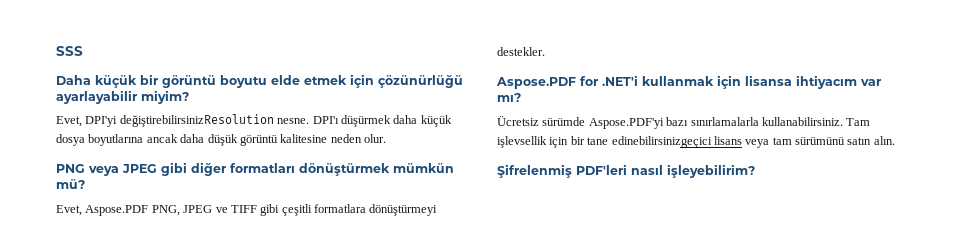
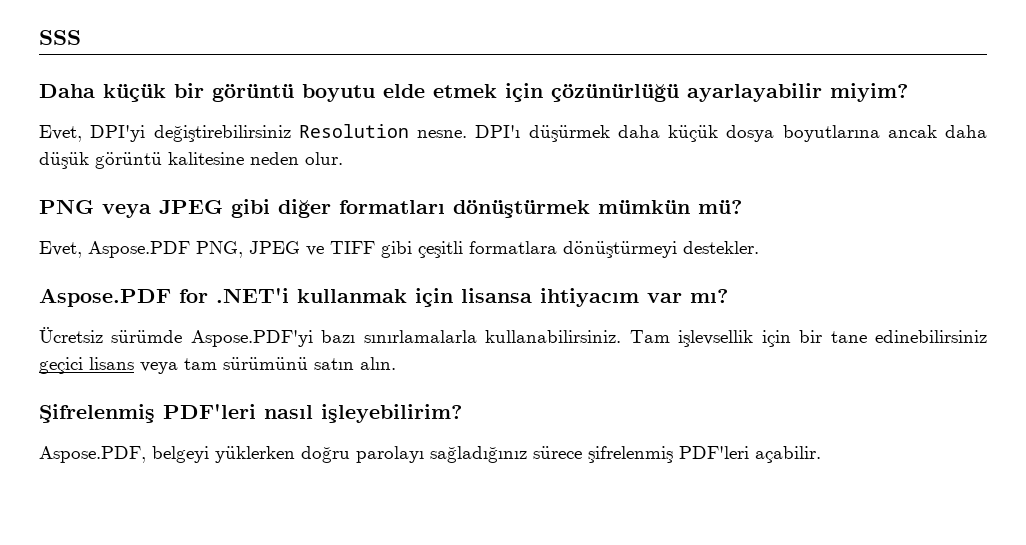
[119,114,274,127] değiştirebilirsinizResolution -> [153,124,409,142] değiştirebilirsiniz Resolution
[611,136,712,148] edinebilirsinizgeçici -> [875,330,988,343] [39,357,83,374] edinebilirsiniz geçici
(755, 171) none -> [39,446,821,463] // Aspose.PDF, belgeyi yüklerken doğru parolayı sağladığınız sürece şifrelenmiş PDF'leri açabilir.

